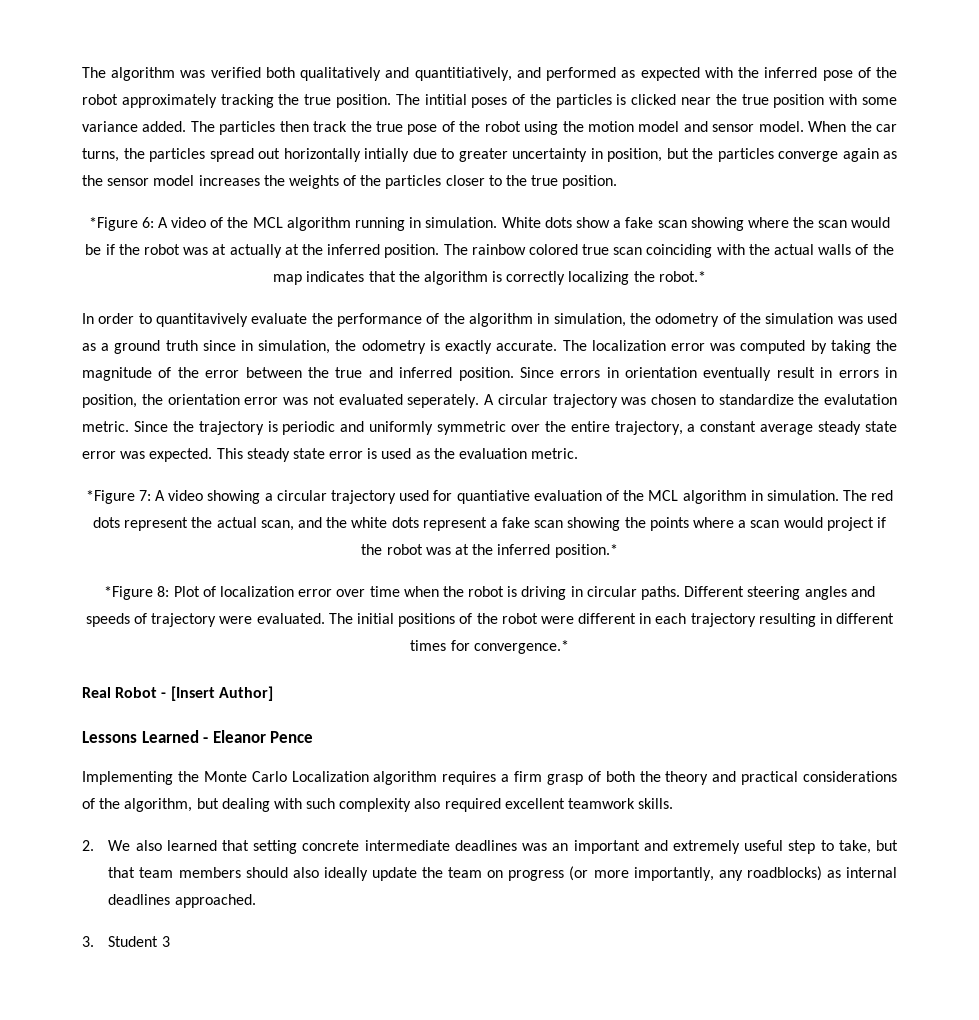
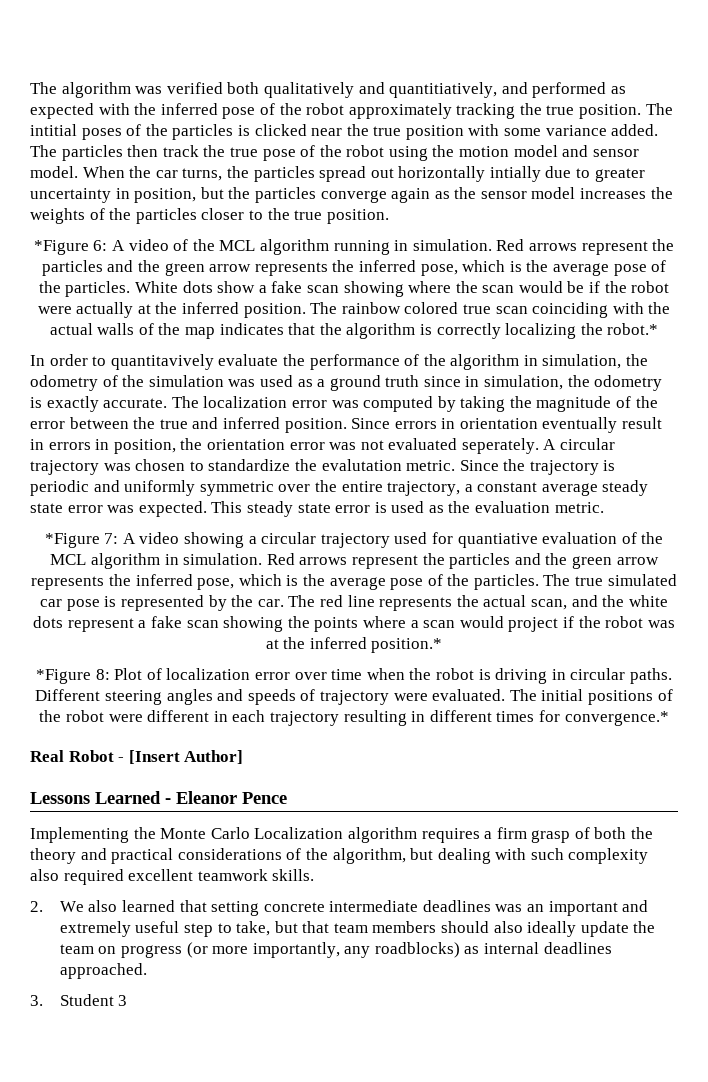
(498, 222) none -> [496,239,675,255] [41,260,667,276] [38,281,131,297] Red arrows represent the particles and the green arrow represents the inferred pose, which is the average pose of the particles.
[183,244,227,255] was at -> [37,306,72,314] were
[843,490,894,501] [93,517,189,531] The red dots represent -> [266,553,659,569] [31,574,677,590] [40,595,453,611] Red arrows represent the particles and the green arrow represents the inferred pose, which is the average pose of the particles. The true simulated car pose is represented by the car. The red line represents

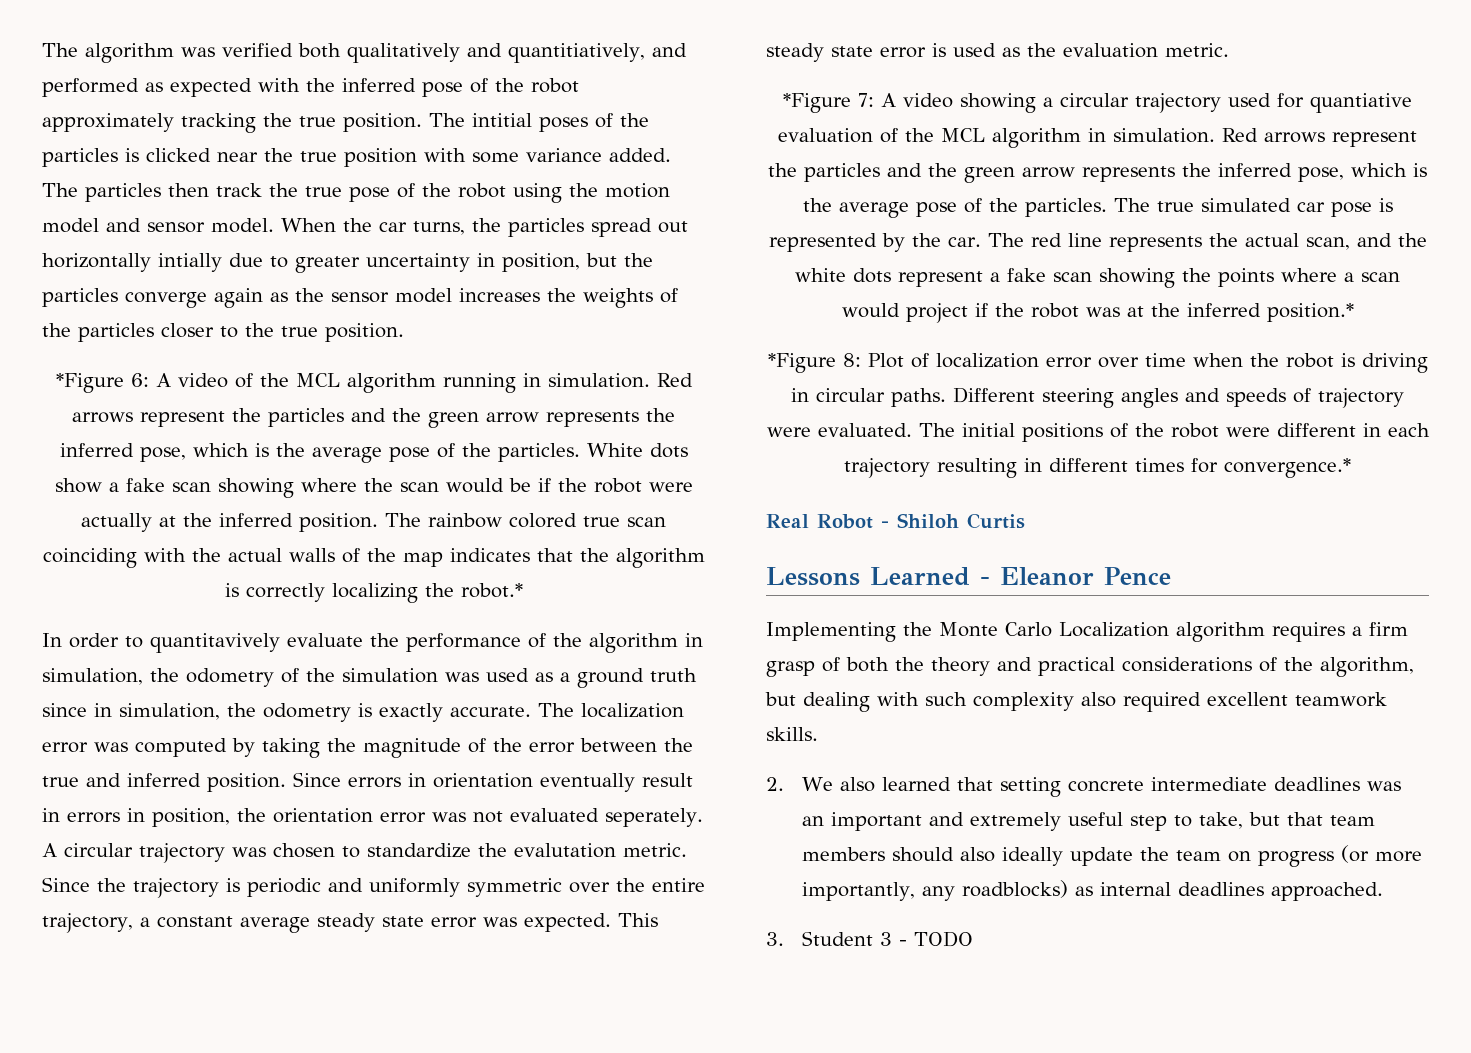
[128,750,244,764] [Insert Author] -> [897,513,1025,529] Shiloh Curtis
(128, 1000) none -> [898,931,973,947] - TODO

